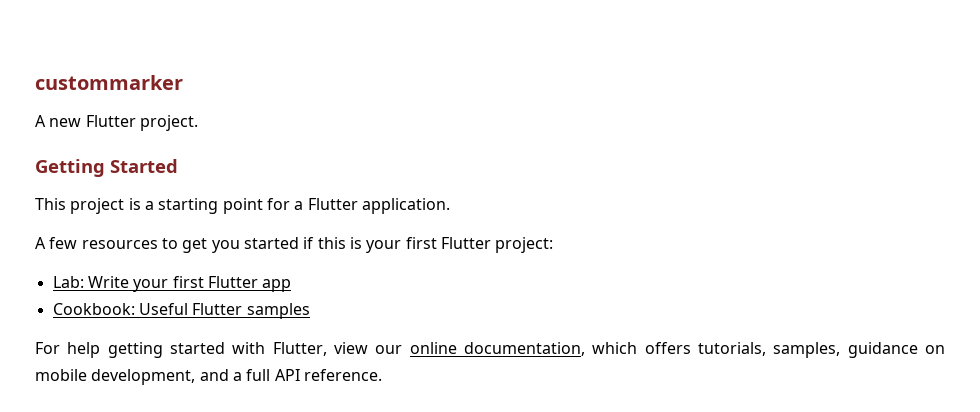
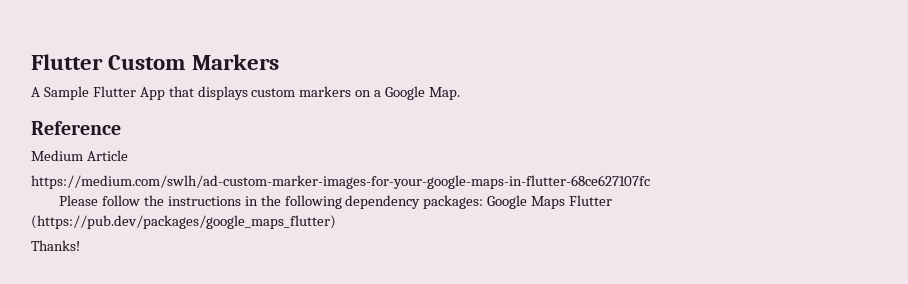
[35,75,183,90] [35,115,198,131] [35,159,178,177] [35,198,450,214] [35,237,554,253] [52,276,292,292] [52,303,310,319] [35,342,946,358] [35,369,382,385] custommarker // A new Flutter project. // Getting Started // This project is a starting point for a Flutter application. // A few resources to get you started if this is your first Flutter project: // Lab: Write your first Flutter app // Cookbook: Useful Flutter samples // For help getting started with Flutter, view our online documentation, which offers tutorials, samples, guidance on mobile development, and a full API reference. -> [31,54,280,70] [31,86,461,100] [31,121,121,135] [31,150,128,161] [31,175,650,189] [59,195,613,209] [31,215,336,229] [31,240,80,251] Flutter Custom Markers // A Sample Flutter App that displays custom markers on a Google Map. // Reference // Medium Article // https://medium.com/swlh/ad-custom-marker-images-for-your-google-maps-in-flutter-68ce627107fc // Please follow the instructions in the following dependency packages: Google Maps Flutter (https://pub.dev/packages/google_maps_flutter) // Thanks!

